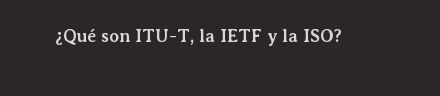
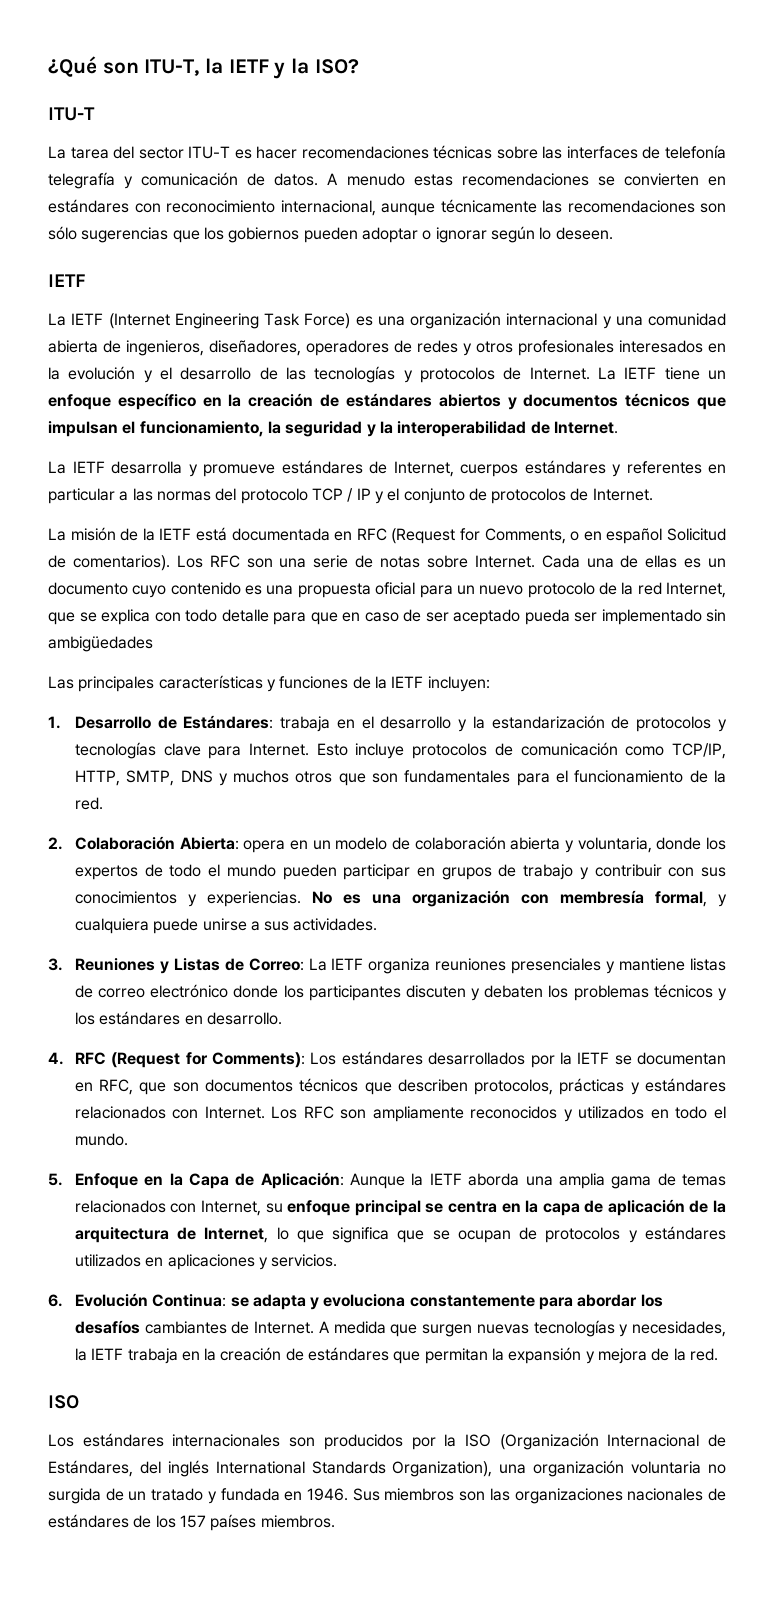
(343, 35) none -> [48,107,95,121] [48,145,727,159] [48,172,727,189] [48,199,726,216] [48,226,613,243] [48,274,86,287] [48,312,726,329] [48,340,726,356] [48,366,727,383] [48,393,726,410] [48,421,618,437] [48,460,726,477] [48,488,653,504] [48,527,727,544] [48,555,726,571] [48,582,726,598] [48,609,726,625] [48,636,153,652] [48,675,490,692] [48,715,728,732] [74,742,726,759] [74,770,727,786] [74,797,103,810] [48,836,727,853] [74,864,726,880] [74,890,727,907] [74,918,378,934] [48,958,727,974] [74,984,728,1001] [74,1011,282,1025] [48,1051,726,1068] [74,1078,726,1095] [74,1106,727,1122] [74,1133,128,1146] [48,1172,726,1189] [74,1199,727,1216] [74,1226,726,1243] [74,1254,338,1270] [48,1293,663,1310] [74,1320,726,1337] [74,1347,719,1364] [48,1395,79,1409] [48,1433,726,1450] [48,1460,727,1477] [48,1488,726,1504] [48,1514,335,1531] // ITU-T // La tarea del sector ITU-T es hacer recomendaciones técnicas sobre las interfaces de telefonía telegrafía y comunicación de datos. A menudo estas recomendaciones se convierten en estándares con reconocimiento internacional, aunque técnicamente las recomendaciones son sólo sugerencias que los gobiernos pueden adoptar o ignorar según lo deseen. // IETF // La IETF (Internet Engineering Task Force) es una organización internacional y una comunidad abierta de ingenieros, diseñadores, operadores de redes y otros profesionales interesados en la evolución y el desarrollo de las tecnologías y protocolos de Internet. La IETF tiene un enfoque específico en la creación de estándares abiertos y documentos técnicos que impulsan el funcionamiento, la seguridad y la interoperabilidad de Internet. // La IETF desarrolla y promueve estándares de Internet, cuerpos estándares y referentes en particular a las normas del protocolo TCP / IP y el conjunto de protocolos de Internet. // La misión de la IETF está documentada en RFC (Request for Comments, o en español Solicitud de comentarios). Los RFC son una serie de notas sobre Internet. Cada una de ellas es un documento cuyo contenido es una propuesta oficial para un nuevo protocolo de la red Internet, que se explica con todo detalle para que en caso de ser aceptado pueda ser implementado sin ambigüedades // Las principales características y funciones de la IETF incluyen: // 1. Desarrollo de Estándares: trabaja en el desarrollo y la estandarización de protocolos y tecnologías clave para Internet. Esto incluye protocolos de comunicación como TCP/IP, HTTP, SMTP, DNS y muchos otros que son fundamentales para el funcionamiento de la red. // 2. Colaboración Abierta: opera en un modelo de colaboración abierta y voluntaria, donde los expertos de todo el mundo pueden participar en grupos de trabajo y contribuir con sus conocimientos y experiencias. No es una organización con membresía formal, y cualquiera puede unirse a sus actividades. // 3. Reuniones y Listas de Correo: La IETF organiza reuniones presenciales y mantiene listas de correo electrónico donde los participantes discuten y debaten los problemas técnicos y los estándares en desarrollo. // 4. RFC (Request for Comments): Los estándares desarrollados por la IETF se documentan en RFC, que son documentos técnicos que describen protocolos, prácticas y estándares relacionados con Internet. Los RFC son ampliamente reconocidos y utilizados en todo el mundo. // 5. Enfoque en la Capa de Aplicación: Aunque la IETF aborda una amplia gama de temas relacionados con Internet, su enfoque principal se centra en la capa de aplicación de la arquitectura de Internet, lo que significa que se ocupan de protocolos y estándares utilizados en aplicaciones y servicios. // 6. Evolución Continua: se adapta y evoluciona constantemente para abordar los desafíos cambiantes de Internet. A medida que surgen nuevas tecnologías y necesidades, la IETF trabaja en la creación de estándares que permitan la expansión y mejora de la red. // ISO // Los estándares internacionales son producidos por la ISO (Organización Internacional de Estándares, del inglés International Standards Organization), una organización voluntaria no surgida de un tratado y fundada en 1946. Sus miembros son las organizaciones nacionales de estándares de los 157 países miembros.

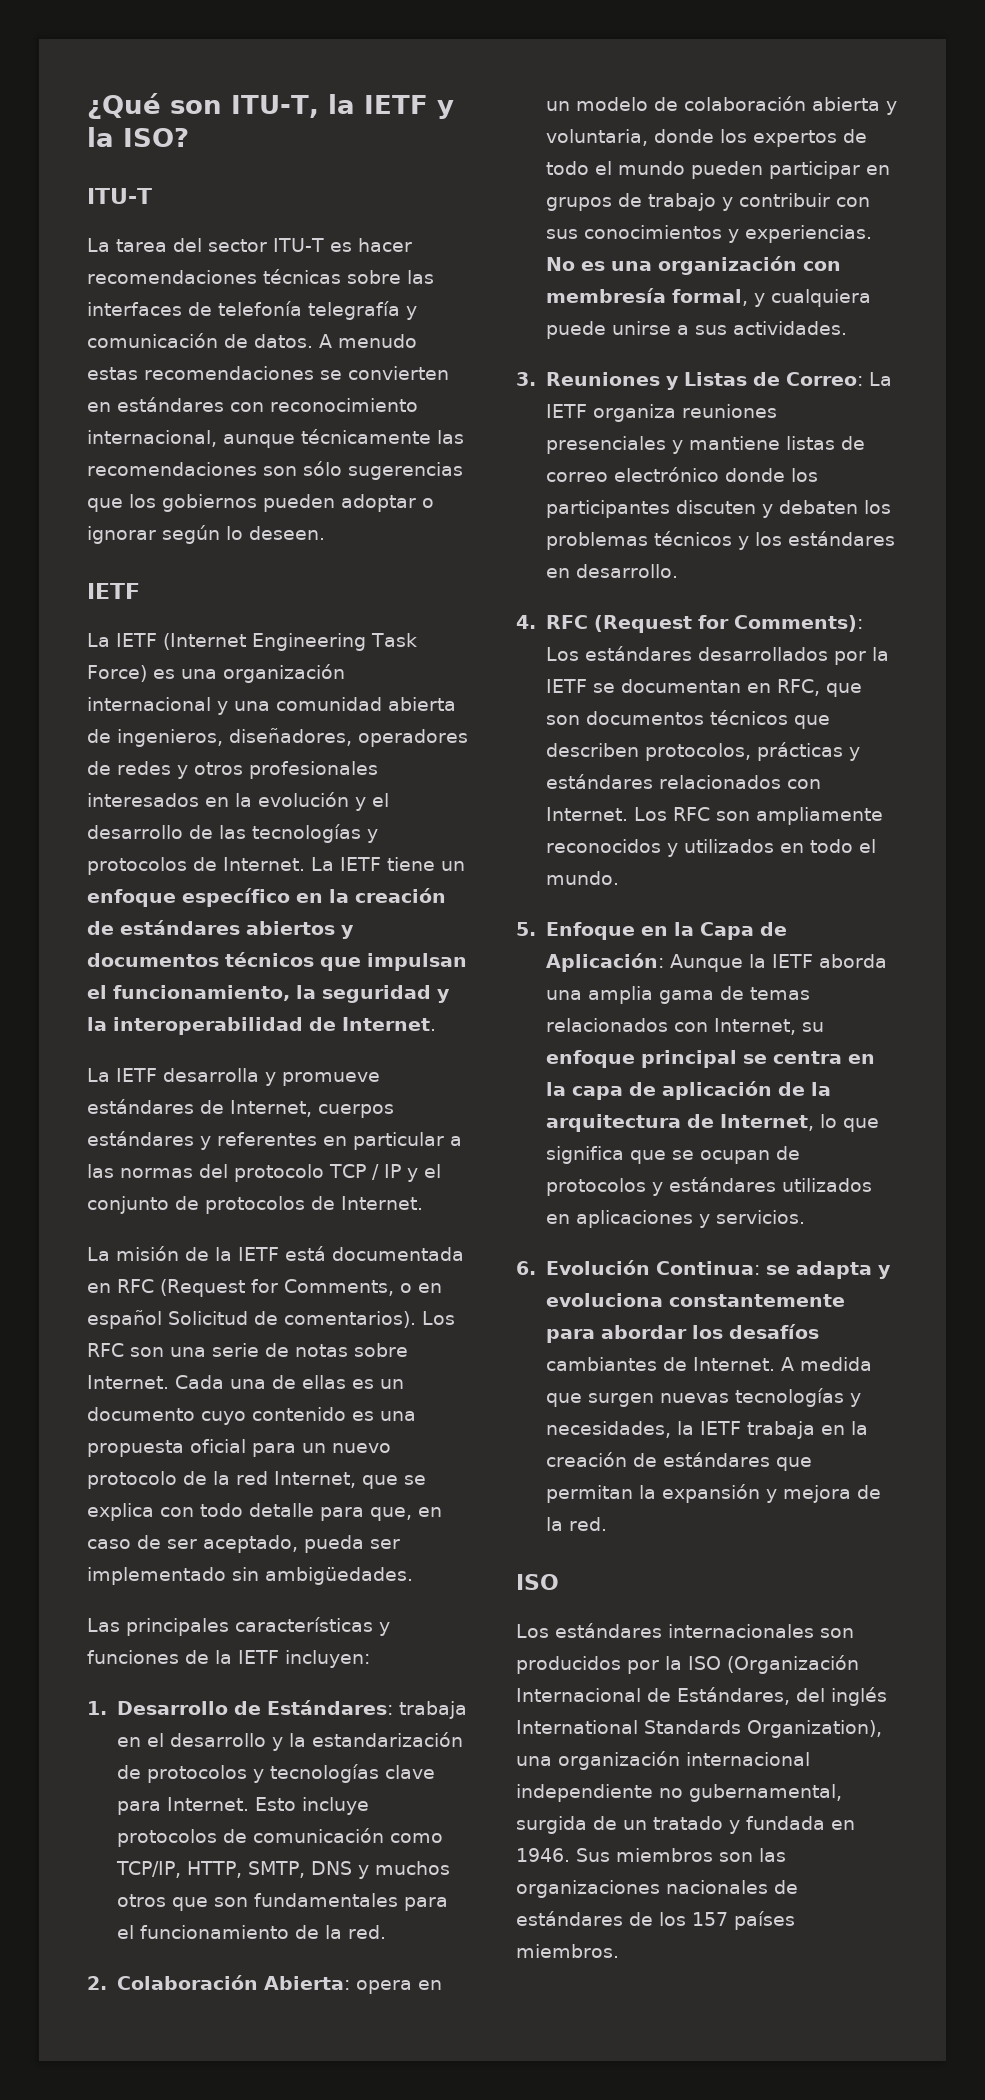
[310,612,338,625] que -> [370,1507,412,1521] que,
[453,609,520,625] aceptado -> [203,1535,298,1553] aceptado,
[48,636,153,652] ambigüedades -> [265,1567,413,1585] ambigüedades.
[631,1461,727,1474] voluntaria no -> [686,1752,810,1766] [516,1784,842,1802] internacional independiente no gubernamental,

